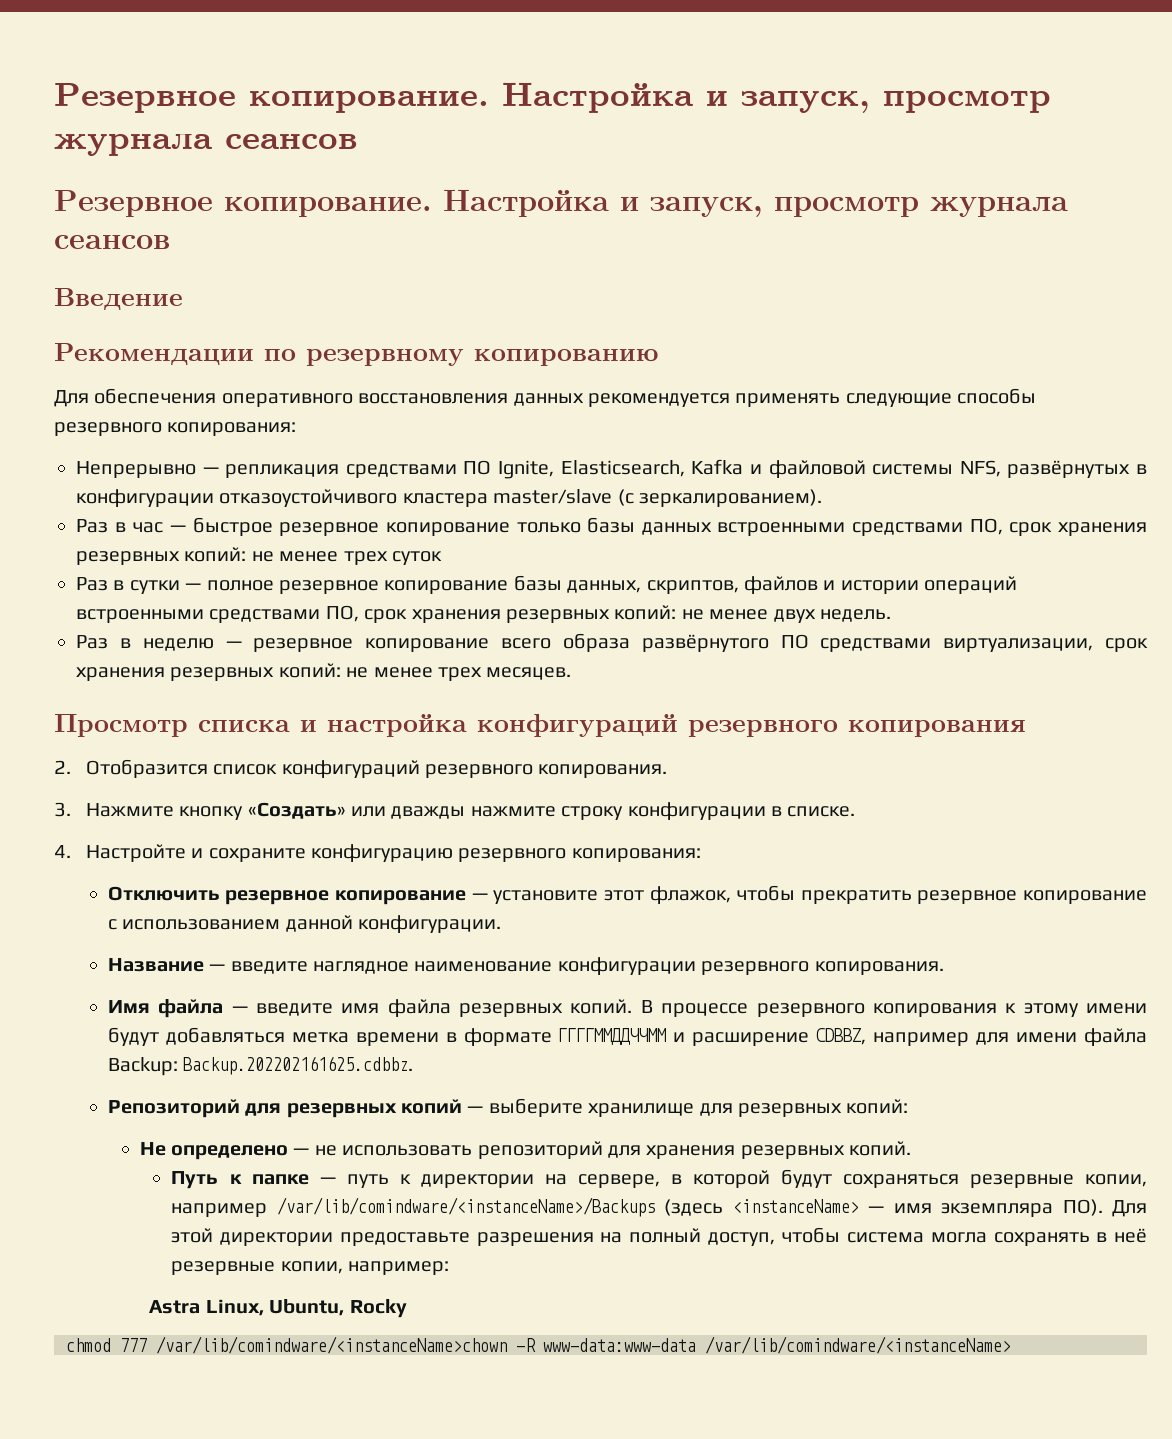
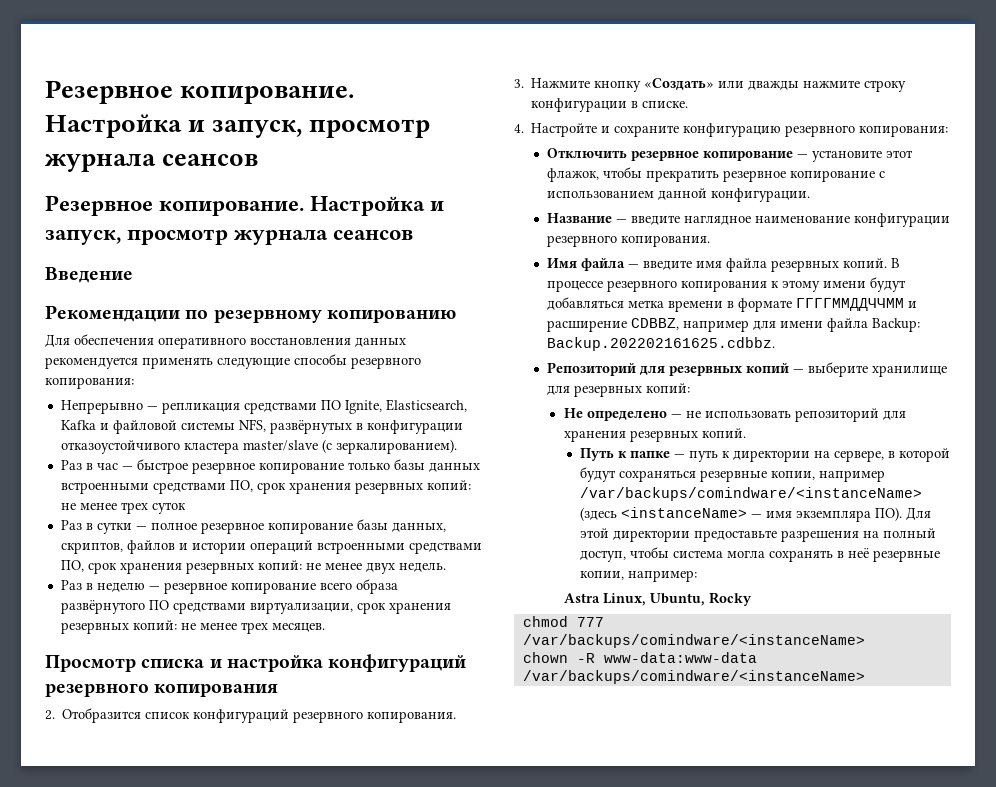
[276,1197,655,1217] /var/lib/comindware/<instanceName>/Backups -> [580,487,923,501] /var/backups/comindware/<instanceName>
[156,1336,507,1354] /var/lib/comindware/<instanceName>chown -> [522,634,865,648] [522,652,568,663] /var/backups/comindware/<instanceName> // chown
[705,1336,1011,1354] /var/lib/comindware/<instanceName> -> [522,670,865,684] /var/backups/comindware/<instanceName>

